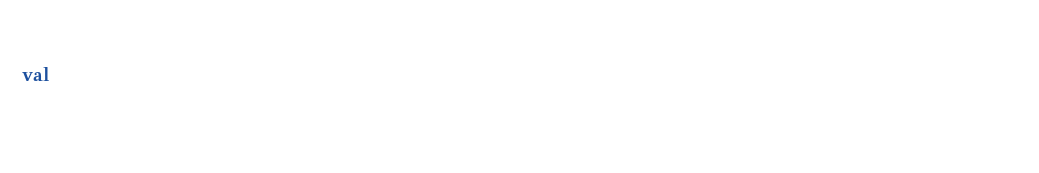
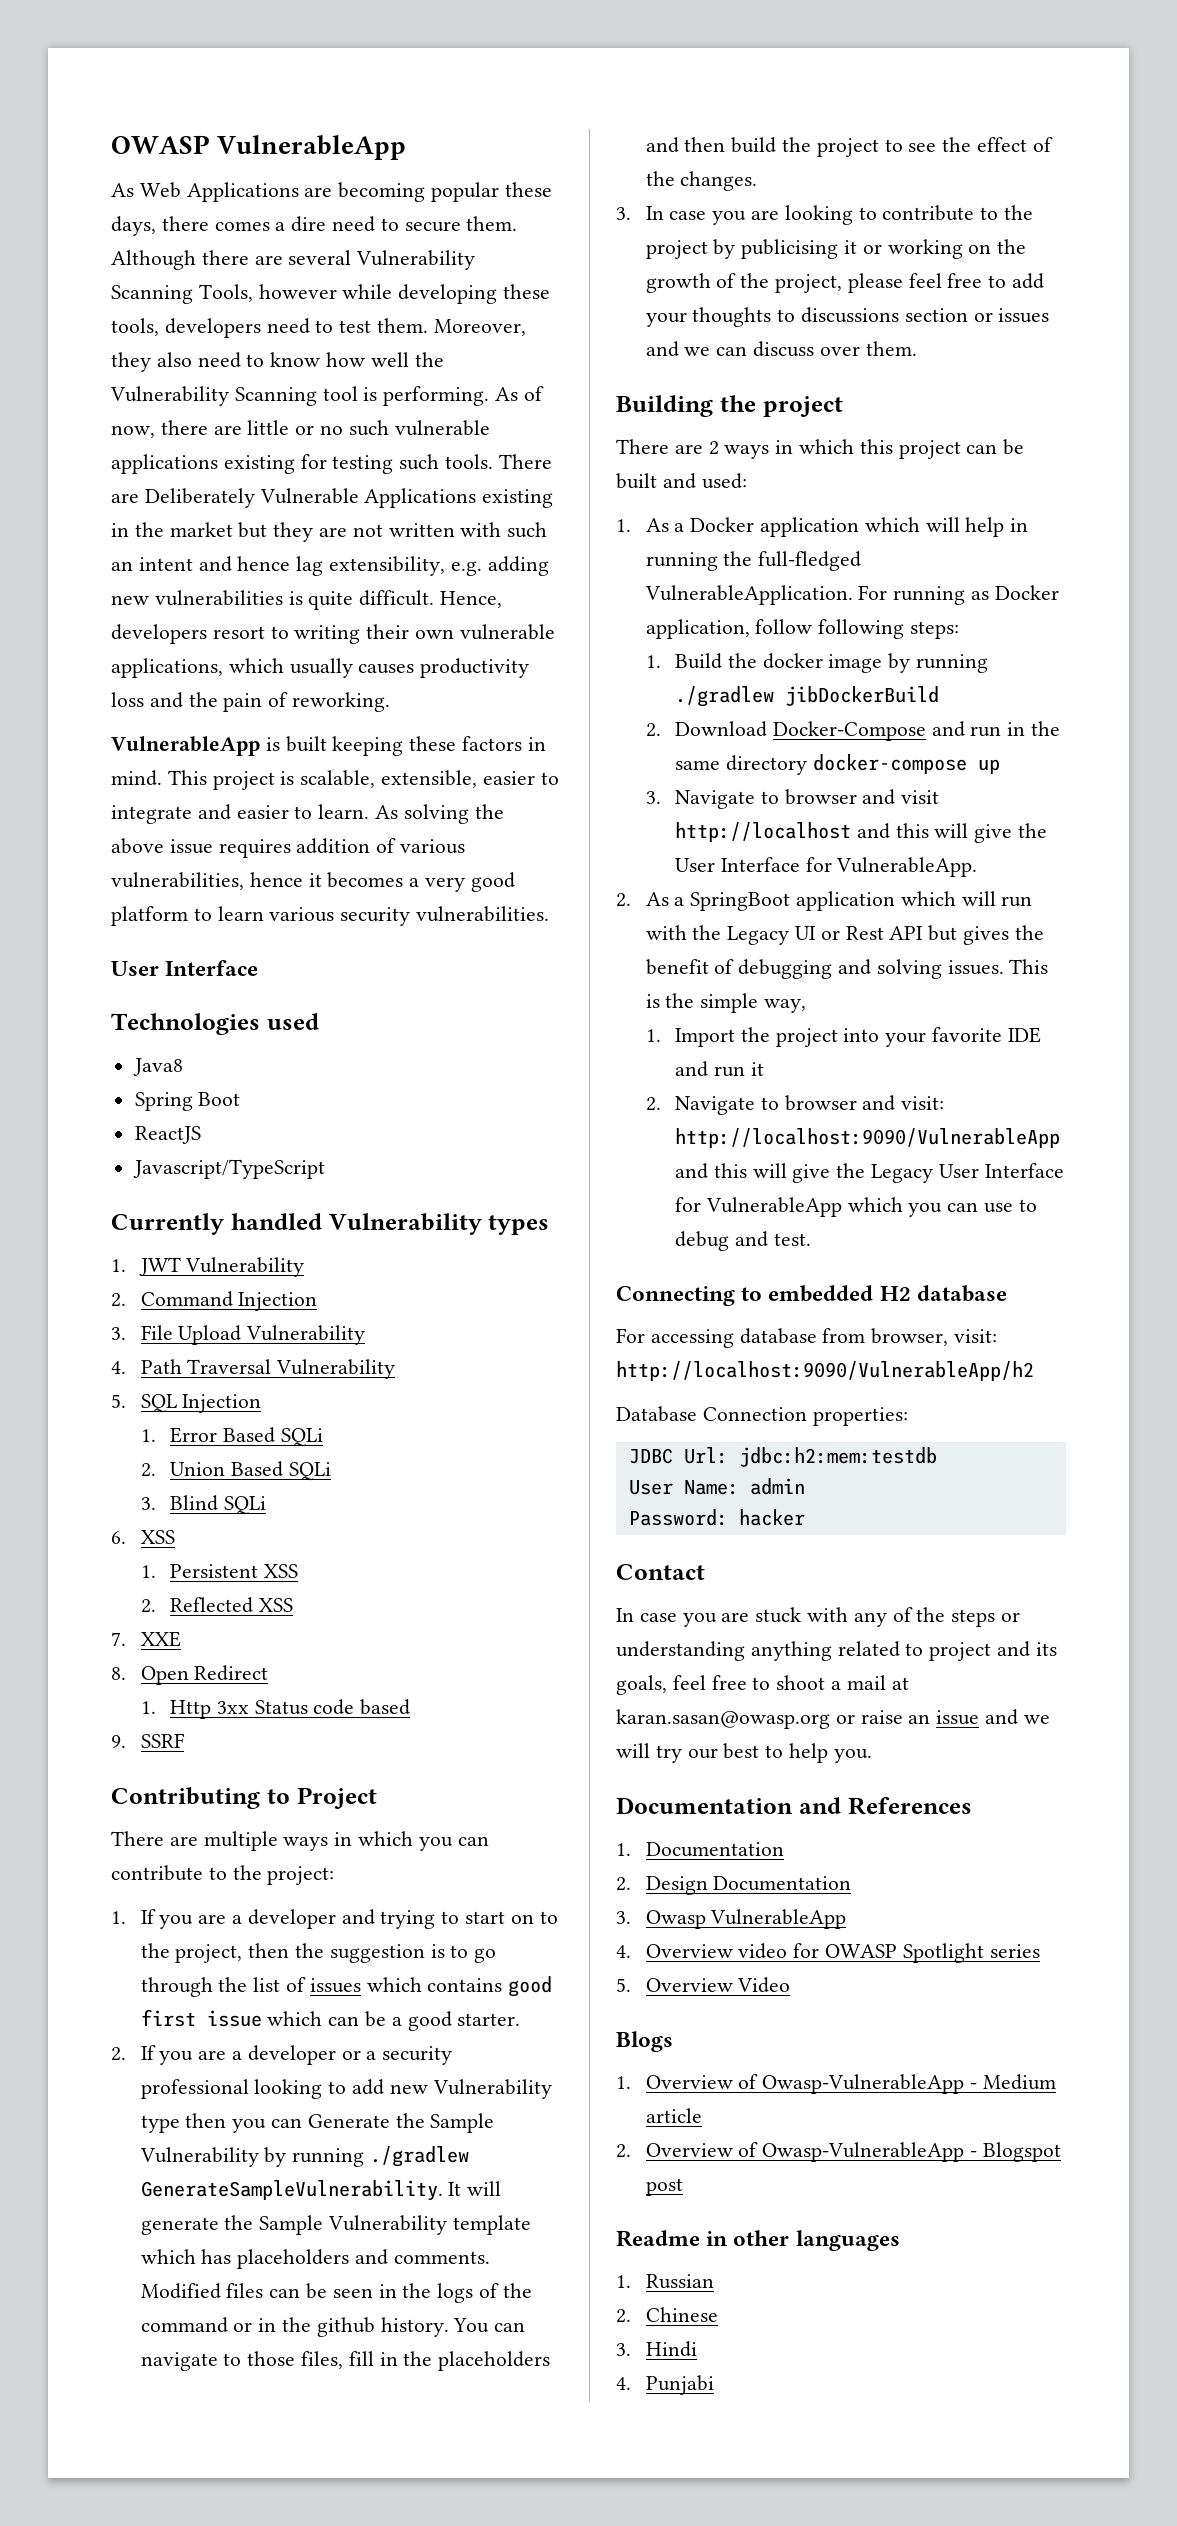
[22,67,49,81] val -> [111,135,407,160] [111,182,552,202] [111,216,518,236] [111,250,476,270] [111,284,551,304] [111,318,526,338] [111,352,444,372] [110,386,544,406] [111,420,490,438] [111,454,552,474] [111,488,554,508] [111,522,548,542] [111,556,549,576] [111,590,503,610] [111,624,555,644] [111,658,530,678] [111,692,391,712] [111,736,546,756] [111,770,559,790] [111,804,504,824] [111,838,466,858] [111,872,515,892] [111,906,550,926] [111,960,259,976] [111,1013,319,1035] [132,1058,183,1076] [134,1092,241,1111] [134,1126,201,1144] [132,1159,325,1179] [111,1213,550,1235] [111,1257,305,1277] [111,1291,318,1311] [111,1325,366,1345] [111,1359,396,1379] [111,1394,262,1413] [140,1427,323,1447] [140,1461,331,1481] [140,1495,266,1515] [111,1530,175,1544] [140,1564,298,1578] [140,1597,293,1613] [111,1631,181,1647] [111,1665,269,1685] [140,1699,411,1719] [111,1733,185,1748] [111,1787,377,1809] [111,1831,489,1851] [111,1865,335,1885] [111,1909,558,1929] [140,1943,497,1963] [140,1976,553,1997] [140,2009,521,2031] [111,2045,453,2065] [140,2079,552,2099] [140,2113,495,2133] [139,2146,469,2167] [140,2180,502,2201] [140,2215,531,2235] [140,2249,490,2269] [140,2283,532,2303] [140,2317,526,2337] [140,2351,551,2371] [645,137,1053,157] [645,171,758,191] [616,205,1033,225] [645,239,1027,259] [645,273,1044,293] [645,307,1050,327] [645,341,917,357] [616,395,843,417] [616,439,1025,459] [616,473,747,489] [616,517,1029,537] [645,551,862,571] [644,585,1059,605] [645,619,959,639] [645,653,989,673] [675,686,940,707] [645,721,1061,741] [675,754,1000,775] [645,789,940,809] [675,822,1048,843] [675,857,978,877] [616,891,1033,911] [645,925,1044,945] [645,959,1049,979] [645,993,806,1013] [645,1027,1041,1047] [675,1061,764,1077] [645,1095,945,1115] [675,1128,1061,1148] [675,1163,1064,1183] [675,1197,1037,1217] [675,1231,811,1251] [616,1285,1007,1306] [616,1328,998,1348] [616,1361,1034,1381] [616,1406,908,1426] [628,1447,937,1467] [628,1478,805,1495] [628,1509,805,1526] [616,1564,705,1580] [616,1607,1021,1627] [616,1641,1057,1661] [616,1675,909,1695] [616,1709,1050,1729] [616,1743,872,1763] [616,1797,972,1815] [616,1842,784,1857] [616,1876,852,1895] [616,1909,847,1929] [616,1943,1040,1963] [616,1977,791,1993] [616,2031,673,2052] [616,2074,1056,2094] [645,2108,702,2123] [616,2142,1061,2162] [645,2178,683,2196] [616,2230,900,2251] [616,2274,714,2289] [616,2307,718,2323] [616,2341,697,2357] [616,2375,714,2395] OWASP VulnerableApp // As Web Applications are becoming popular these days, there comes a dire need to secure them. Although there are several Vulnerability Scanning Tools, however while developing these tools, developers need to test them. Moreover, they also need to know how well the Vulnerability Scanning tool is performing. As of now, there are little or no such vulnerable applications existing for testing such tools. There are Deliberately Vulnerable Applications existing in the market but they are not written with such an intent and hence lag extensibility, e.g. adding new vulnerabilities is quite difficult. Hence, developers resort to writing their own vulnerable applications, which usually causes productivity loss and the pain of reworking. // VulnerableApp is built keeping these factors in mind. This project is scalable, extensible, easier to integrate and easier to learn. As solving the above issue requires addition of various vulnerabilities, hence it becomes a very good platform to learn various security vulnerabilities. // User Interface // Technologies used // Java8 // Spring Boot // ReactJS // Javascript/TypeScript // Currently handled Vulnerability types // 1. JWT Vulnerability // 2. Command Injection // 3. File Upload Vulnerability // 4. Path Traversal Vulnerability // 5. SQL Injection // 1. Error Based SQLi // 2. Union Based SQLi // 3. Blind SQLi // 6. XSS // 1. Persistent XSS // 2. Reflected XSS // 7. XXE // 8. Open Redirect // 1. Http 3xx Status code based // 9. SSRF // Contributing to Project // There are multiple ways in which you can contribute to the project: // 1. If you are a developer and trying to start on to the project, then the suggestion is to go through the list of issues which contains good first issue which can be a good starter. // 2. If you are a developer or a security professional looking to add new Vulnerability type then you can Generate the Sample Vulnerability by running ./gradlew GenerateSampleVulnerability. It will generate the Sample Vulnerability template which has placeholders and comments. Modified files can be seen in the logs of the command or in the github history. You can navigate to those files, fill in the placeholders and then build the project to see the effect of the changes. // 3. In case you are looking to contribute to the project by publicising it or working on the growth of the project, please feel free to add your thoughts to discussions section or issues and we can discuss over them. // Building the project // There are 2 ways in which this project can be built and used: // 1. As a Docker application which will help in running the full-fledged VulnerableApplication. For running as Docker application, follow following steps: // 1. Build the docker image by running ./gradlew jibDockerBuild // 2. Download Docker-Compose and run in the same directory docker-compose up // 3. Navigate to browser and visit http://localhost and this will give the User Interface for VulnerableApp. // 2. As a SpringBoot application which will run with the Legacy UI or Rest API but gives the benefit of debugging and solving issues. This is the simple way, // 1. Import the project into your favorite IDE and run it // 2. Navigate to browser and visit: http://localhost:9090/VulnerableApp and this will give the Legacy User Interface for VulnerableApp which you can use to debug and test. // Connecting to embedded H2 database // For accessing database from browser, visit: http://localhost:9090/VulnerableApp/h2 // Database Connection properties: // JDBC Url: jdbc:h2:mem:testdb // User Name: admin // Password: hacker // Contact // In case you are stuck with any of the steps or understanding anything related to project and its goals, feel free to shoot a mail at karan.sasan@owasp.org or raise an issue and we will try our best to help you. // Documentation and References // 1. Documentation // 2. Design Documentation // 3. Owasp VulnerableApp // 4. Overview video for OWASP Spotlight series // 5. Overview Video // Blogs // 1. Overview of Owasp-VulnerableApp - Medium article // 2. Overview of Owasp-VulnerableApp - Blogspot post // Readme in other languages // 1. Russian // 2. Chinese // 3. Hindi // 4. Punjabi

